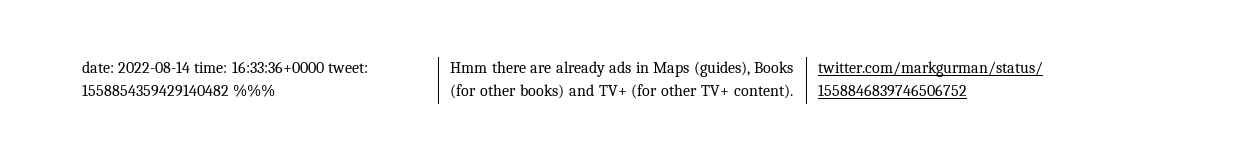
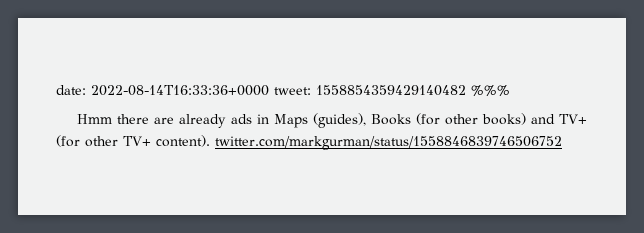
[118,61,324,73] 2022-08-14 time: 16:33:36+0000 -> [91,85,269,96] 2022-08-14T16:33:36+0000

